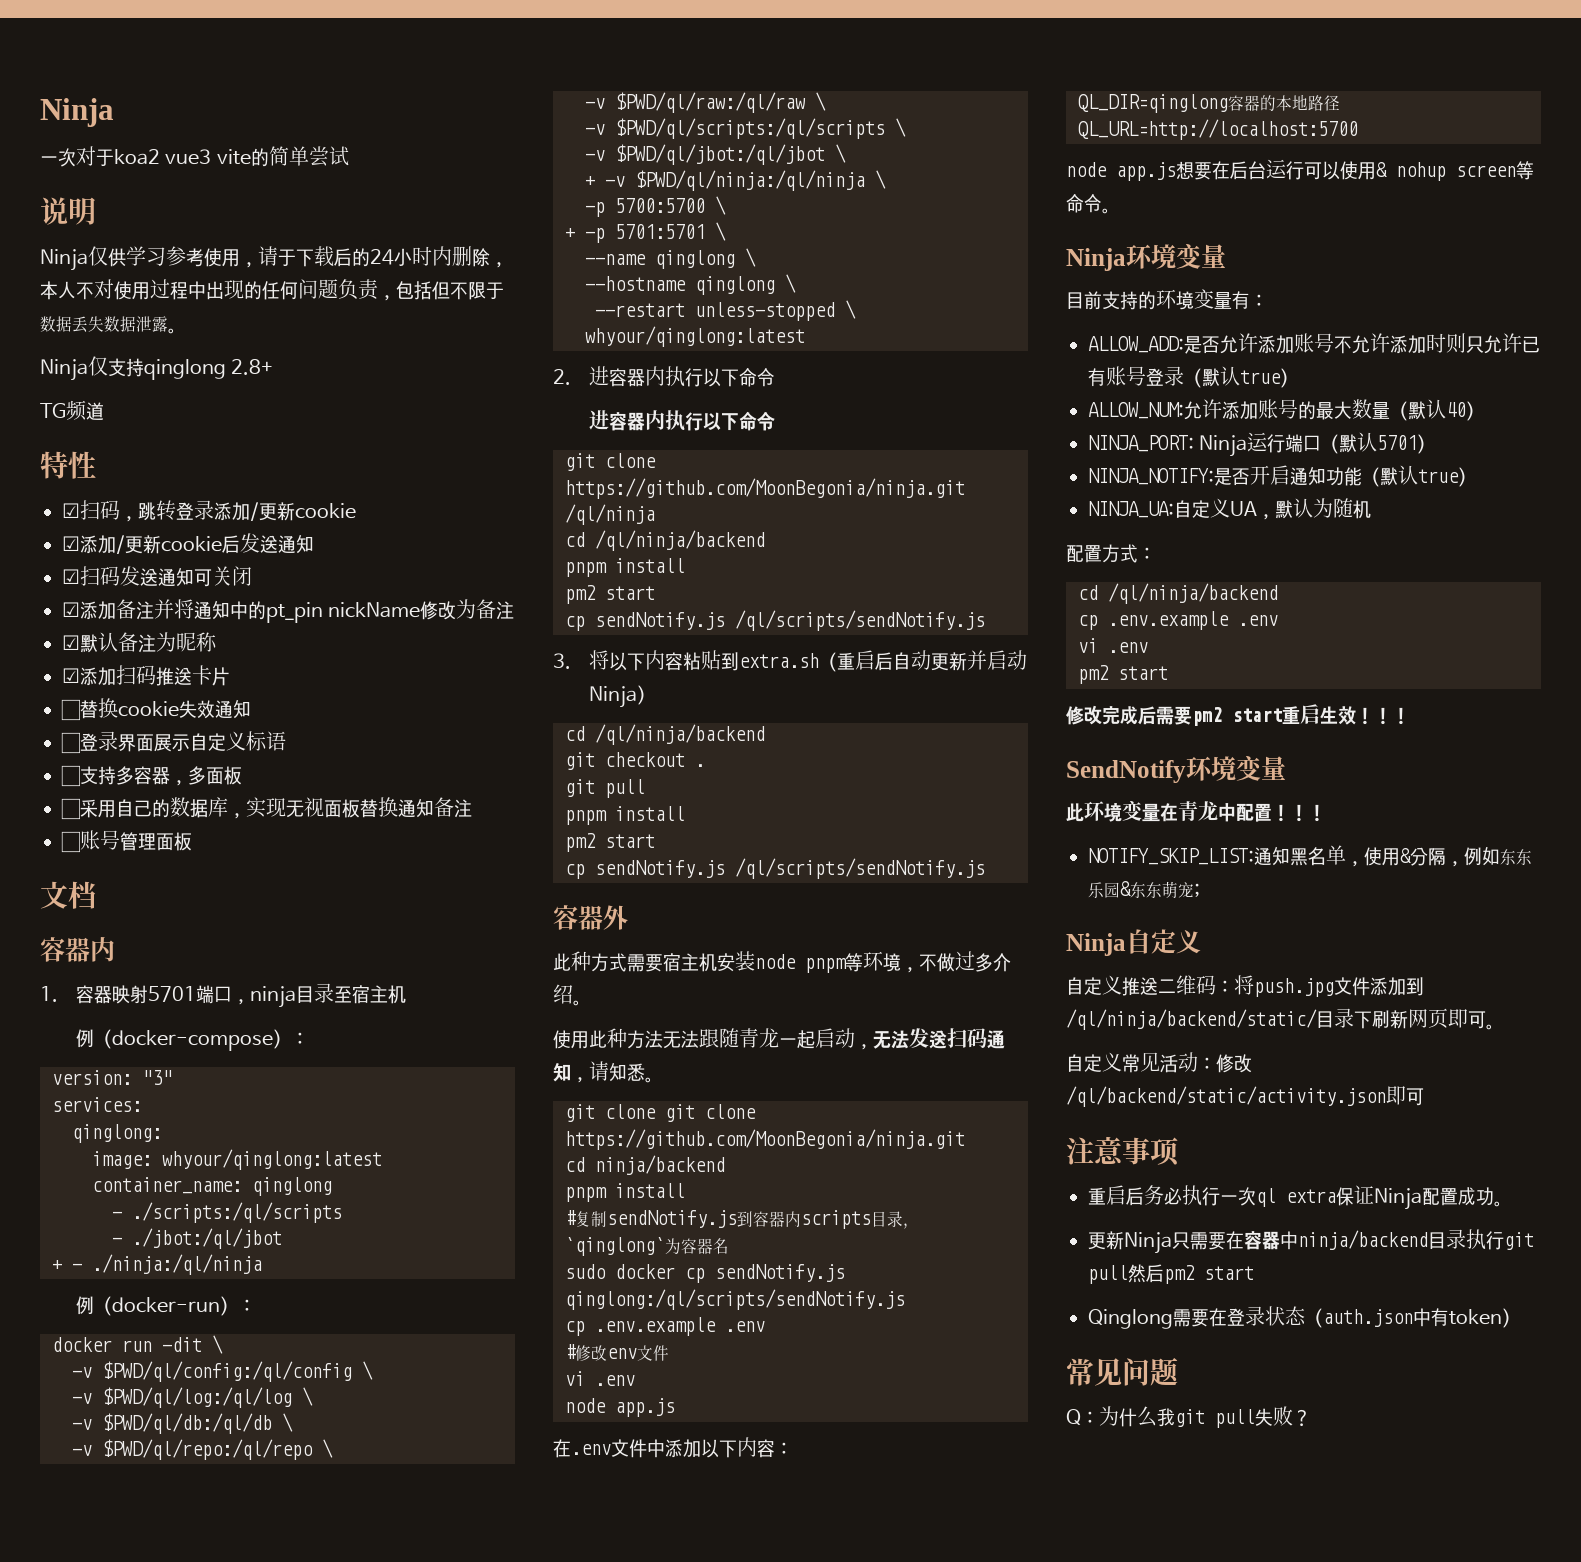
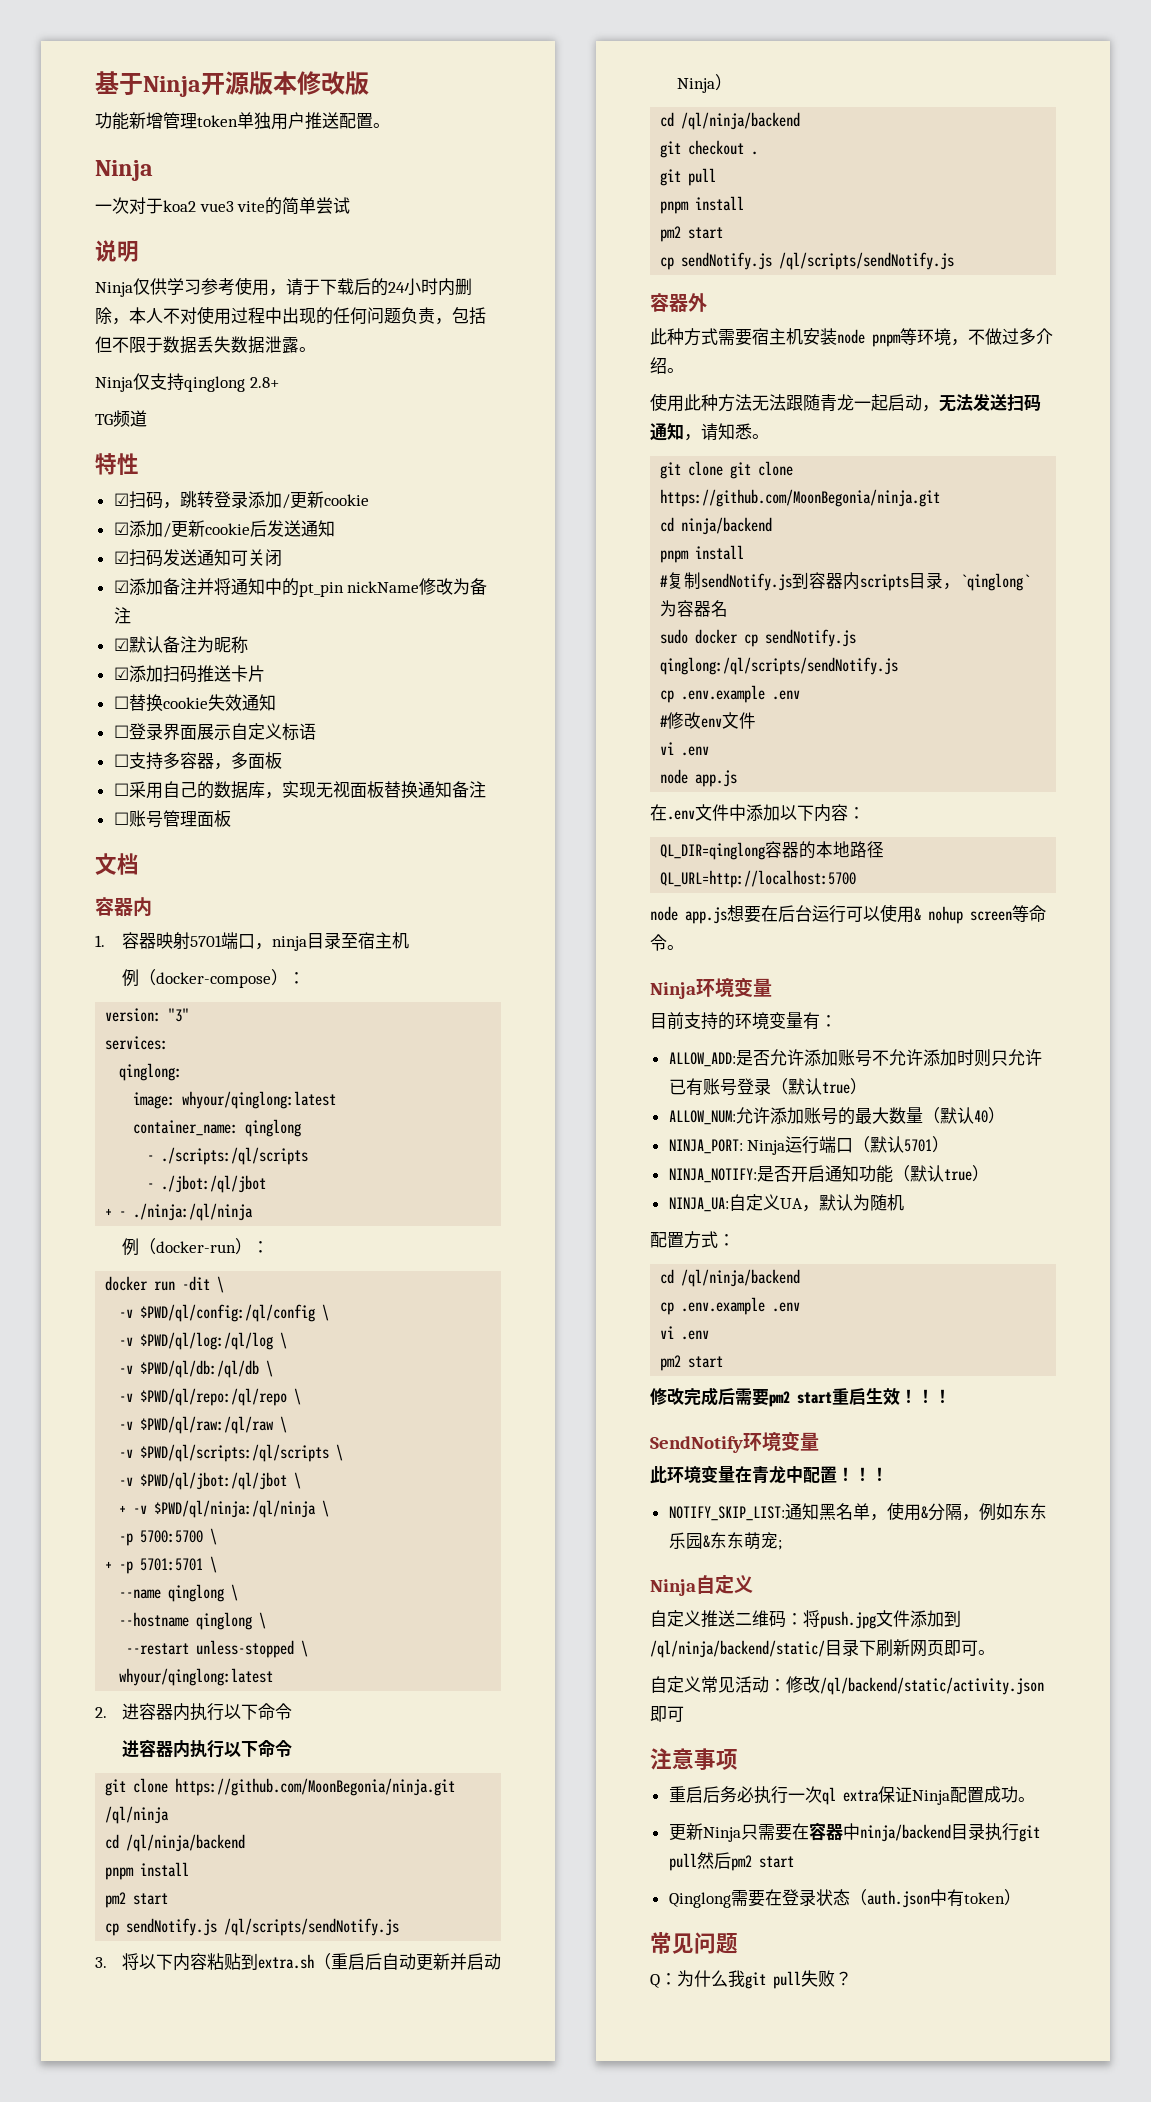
(40, 112) none -> [95,71,369,97] [95,112,390,130] 基于Ninja开源版本修改版 // 功能新增管理token单独用户推送配置。 //

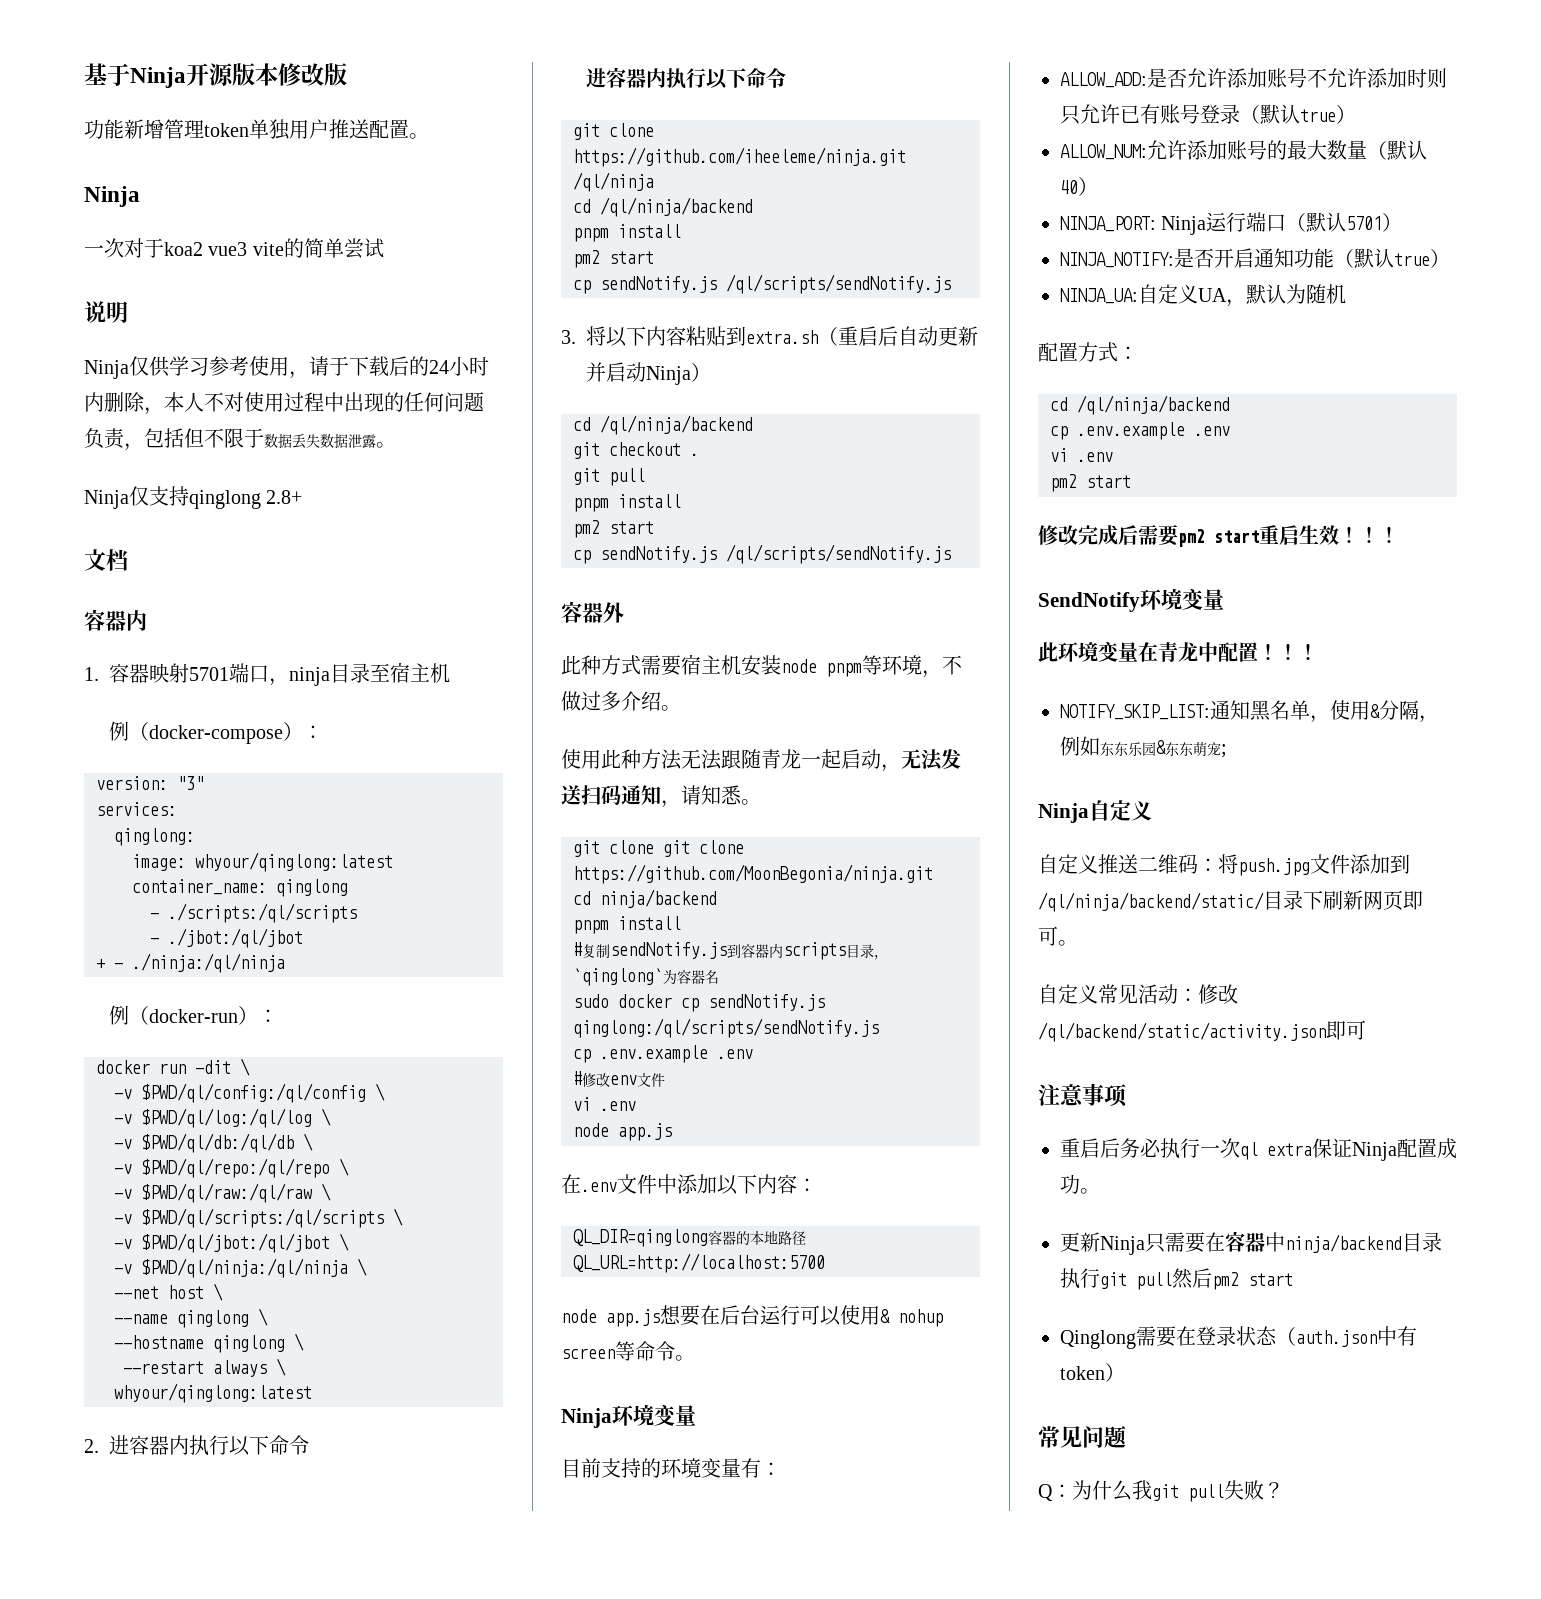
[95,410,147,427] [95,453,139,475] [113,491,369,509] [113,520,335,538] [113,549,282,567] [113,578,488,597] [113,607,131,624] [113,636,248,653] [113,665,265,683] [113,694,276,712] [113,723,316,741] [113,752,282,770] [113,781,486,799] [113,810,231,828] // TG频道 // 特性 // ☑扫码，跳转登录添加/更新cookie // ☑添加/更新cookie后发送通知 // ☑扫码发送通知可关闭 // ☑添加备注并将通知中的pt_pin nickName修改为备注 // ☑默认备注为昵称 // ☑添加扫码推送卡片 // ☐替换cookie失效通知 // ☐登录界面展示自定义标语 // ☐支持多容器，多面板 // ☐采用自己的数据库，实现无视面板替换通知备注 // ☐账号管理面板 -> (303, 497) none
[119,1505,127,1514] + -> (349, 1242) none
[119,1528,218,1546] [105,1558,204,1574] -p 5700:5700 \ // + -p 5701:5701 -> [114,1285,204,1299] --net host
[196,1640,295,1658] unless-stopped -> [213,1360,267,1377] always
[175,1778,456,1796] https://github.com/MoonBegonia/ninja.git -> [573,147,906,167] https://github.com/iheeleme/ninja.git

